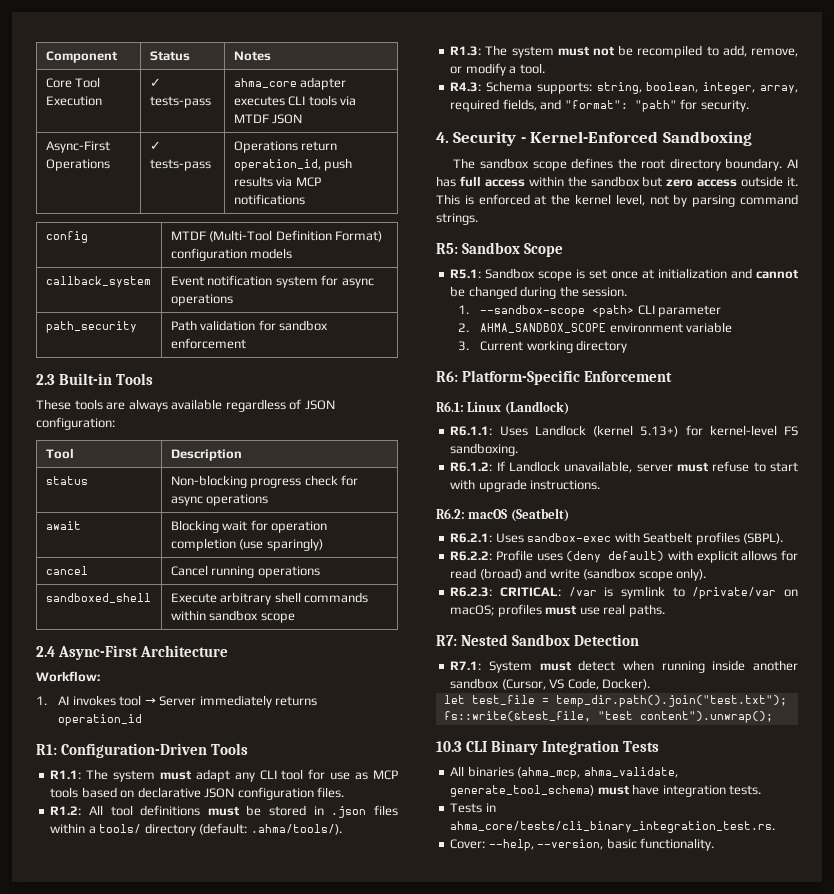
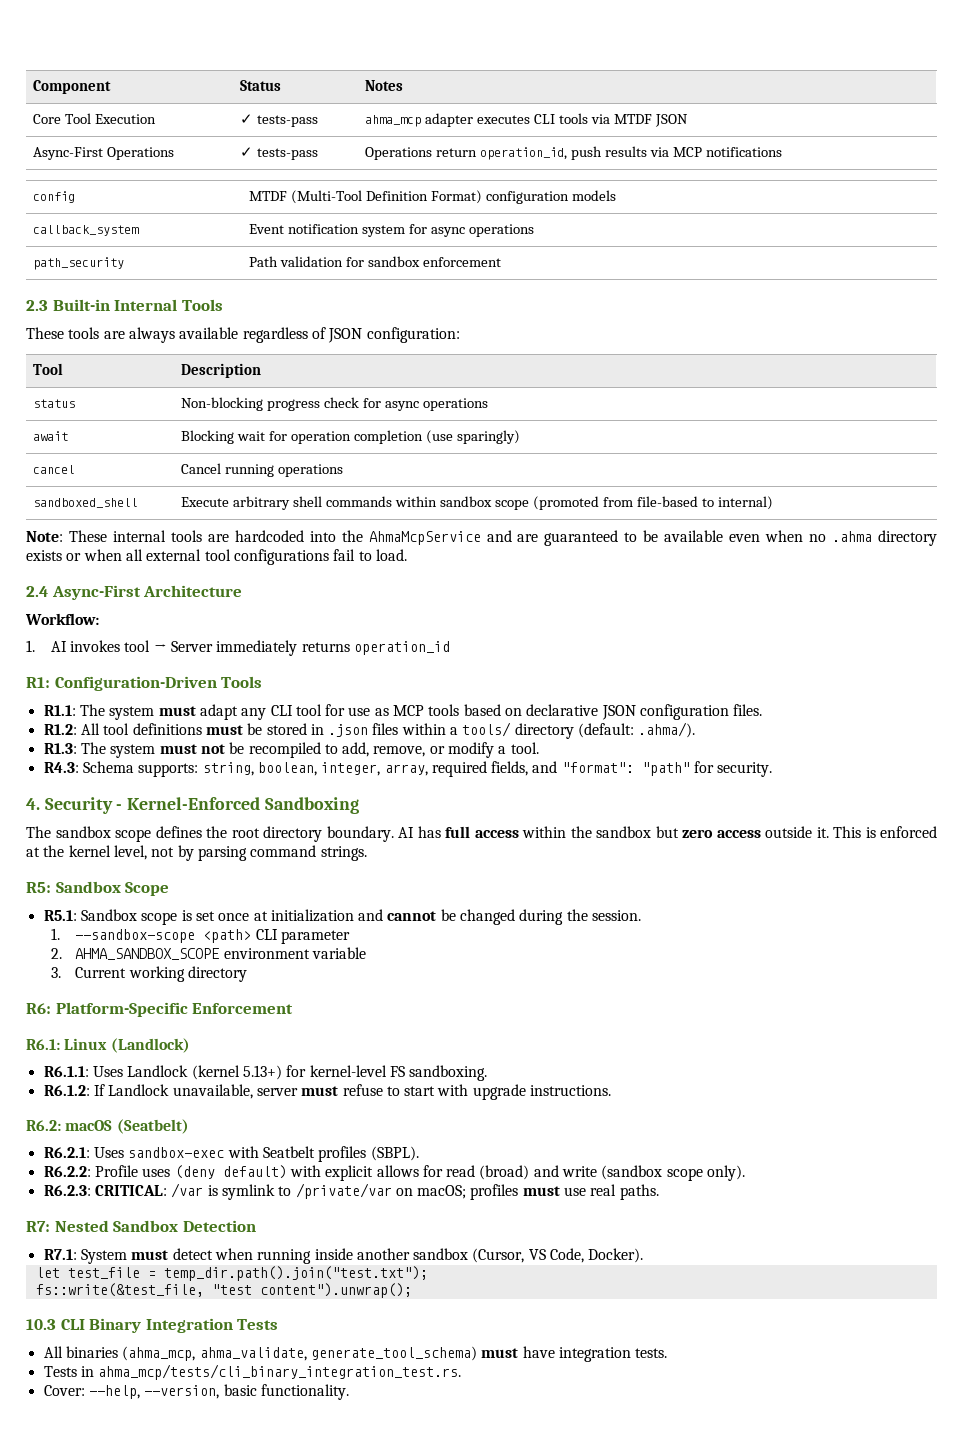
[233,78,297,88] ahma_core -> [365,115,422,127] ahma_mcp
(112, 379) none -> [114,299,178,311] Internal
(295, 618) none -> [532,496,773,510] [26,530,937,546] [26,549,407,565] (promoted from file-based to internal) // Note: These internal tools are hardcoded into the AhmaMcpService and are guaranteed to be available even when no .ahma directory exists or when all external tool configurations fail to load.
[250,824,342,835] .ahma/tools/). -> [638,722,696,738] .ahma/).
[450,821,776,833] ahma_core/tests/cli_binary_integration_test.rs. -> [98,1364,462,1380] ahma_mcp/tests/cli_binary_integration_test.rs.

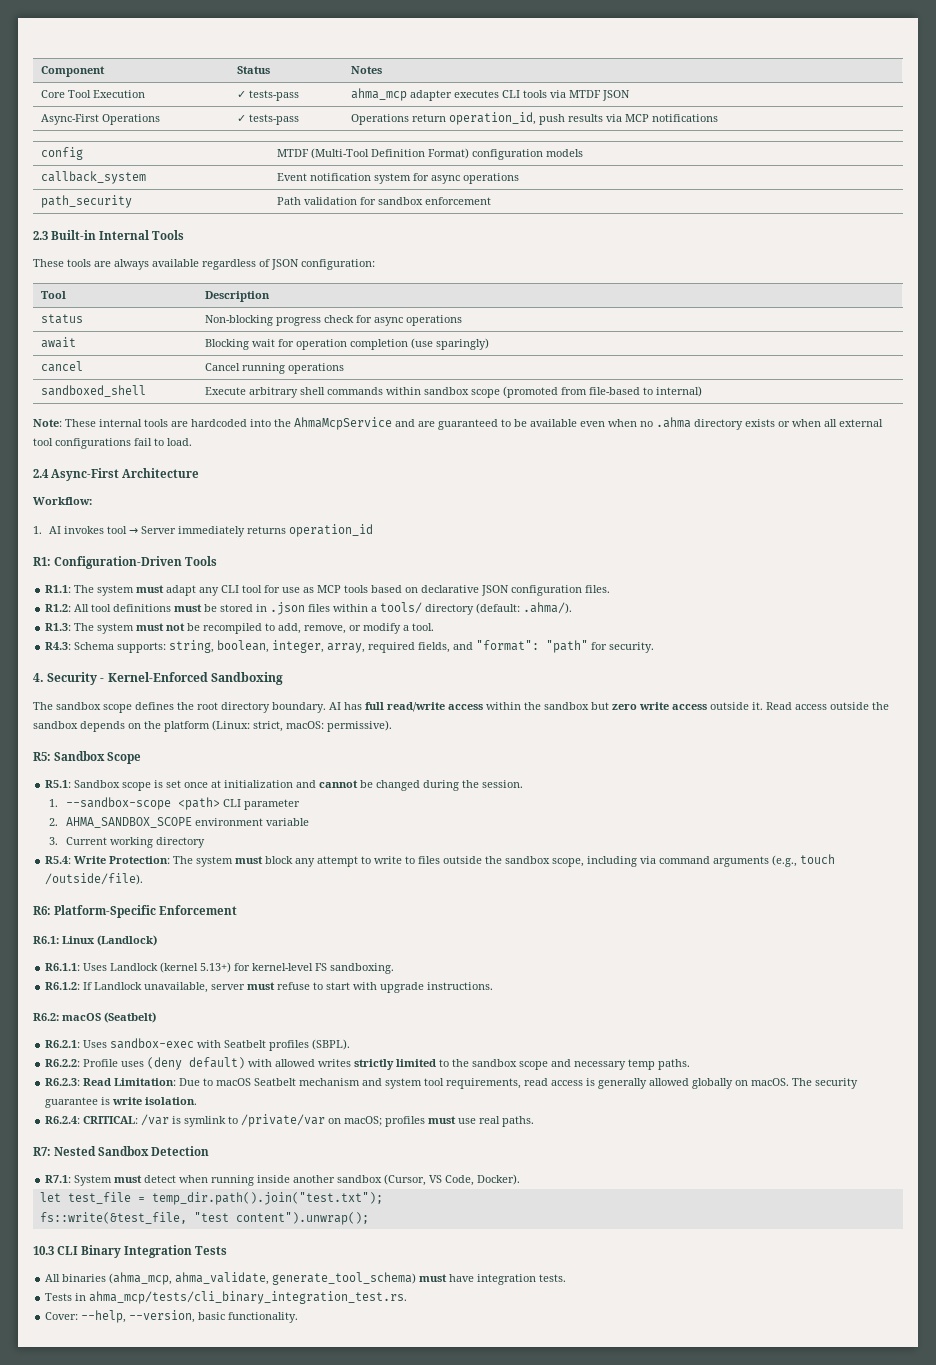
(470, 832) none -> [387,702,445,712] read/write
(713, 833) none -> [639,702,669,710] write
[833,826,937,838] [26,845,367,861] This is enforced at the kernel level, not by parsing command strings. -> [766,702,889,710] [33,720,392,732] Read access outside the sandbox depends on the platform (Linux: strict, macOS: permissive).
(247, 974) none -> [45,854,836,867] [45,873,144,885] // R5.4: Write Protection: The system must block any attempt to write to files outside the sandbox scope, including via command arguments (e.g., touch /outside/file).
[325,1165,746,1181] [43,1185,91,1196] explicit allows for read (broad) and write (sandbox scope only). // R6.2.3: -> [275,1059,691,1070] [45,1078,859,1089] [45,1097,198,1108] [45,1116,81,1124] allowed writes strictly limited to the sandbox scope and necessary temp paths. // R6.2.3: Read Limitation: Due to macOS Seatbelt mechanism and system tool requirements, read access is generally allowed globally on macOS. The security guarantee is write isolation. // R6.2.4:

